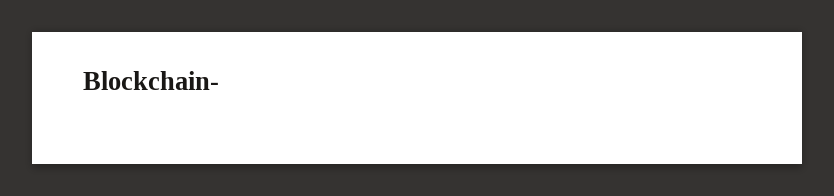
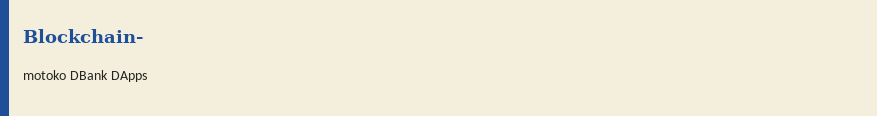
(219, 80) none -> [23,70,147,82] // motoko DBank DApps

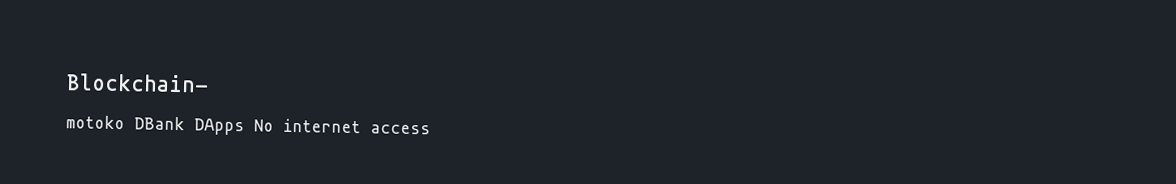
(147, 76) none -> [254,118,431,135] No internet access

